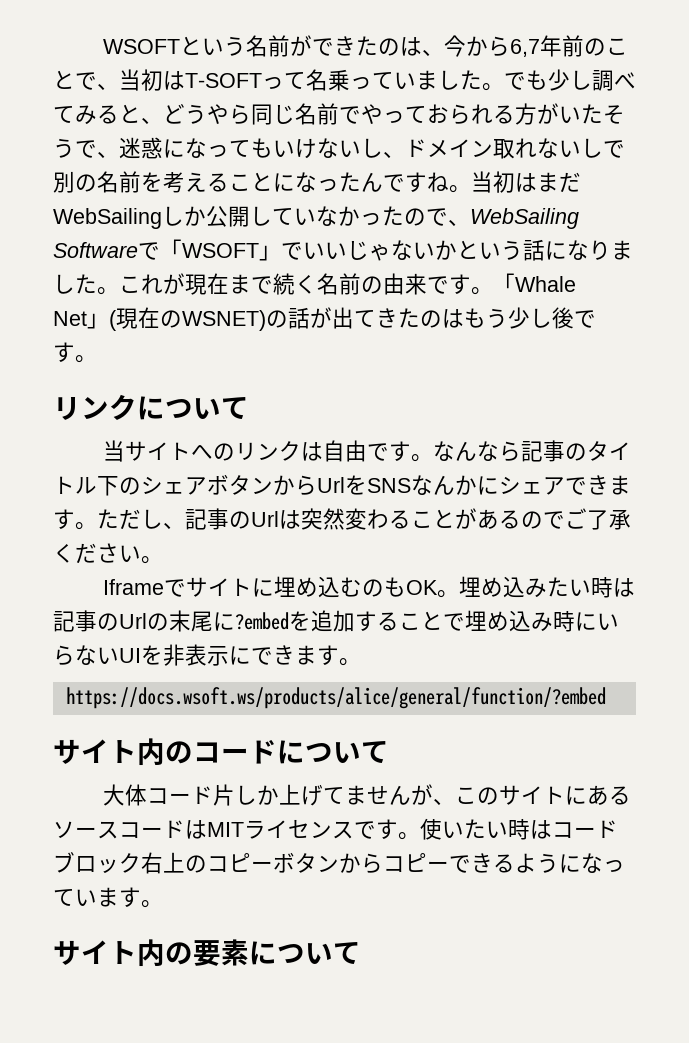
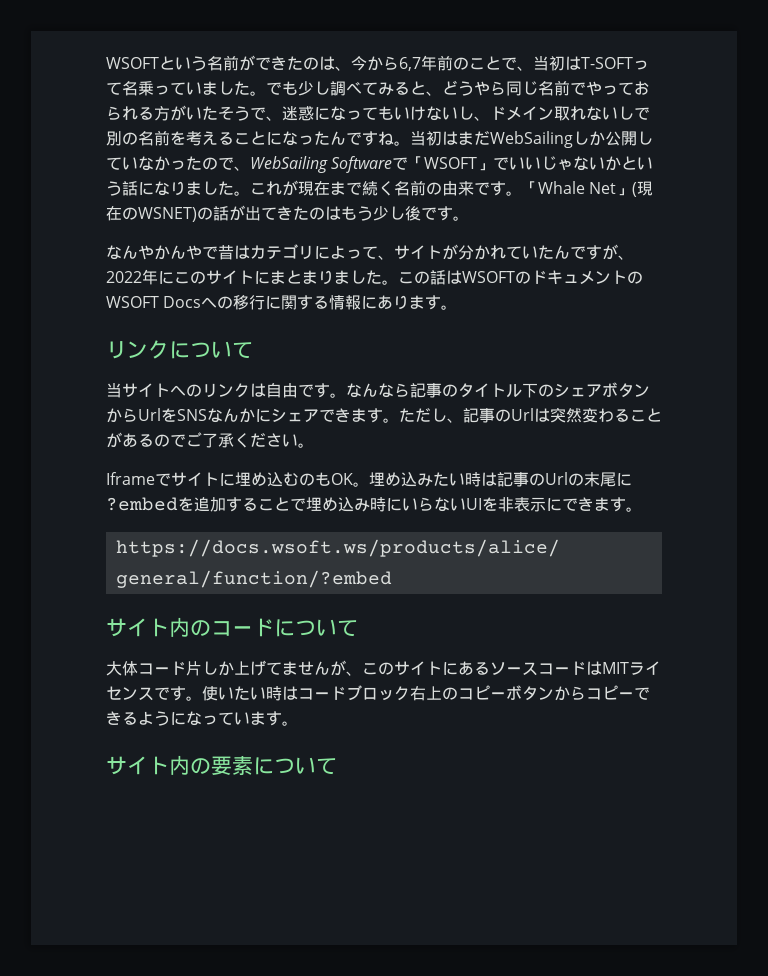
(97, 359) none -> [106,244,634,260] [106,269,643,285] [106,295,458,310] // なんやかんやで昔はカテゴリによって、サイトが分かれていたんですが、2022年にこのサイトにまとまりました。この話はWSOFTのドキュメントのWSOFT Docsへの移行に関する情報にあります。

